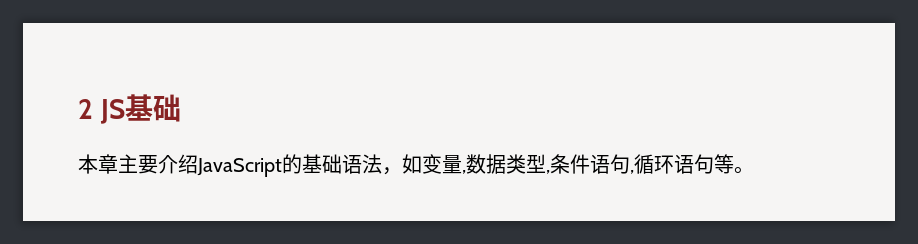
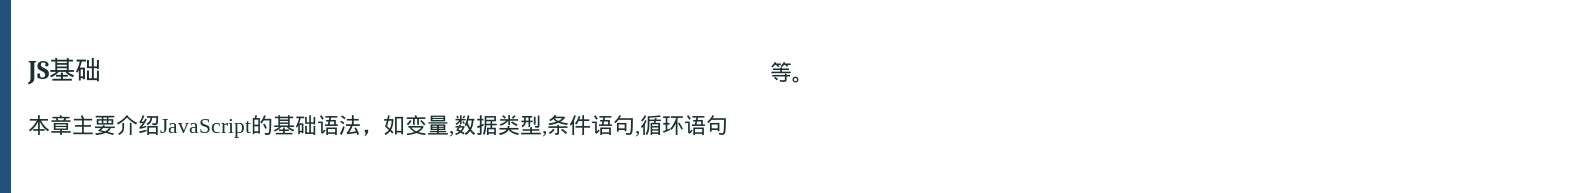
[78,99,93,119] 2 -> (27, 73) none

